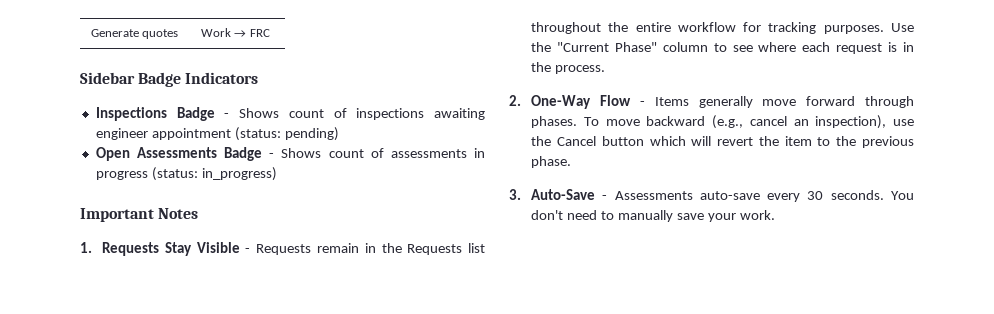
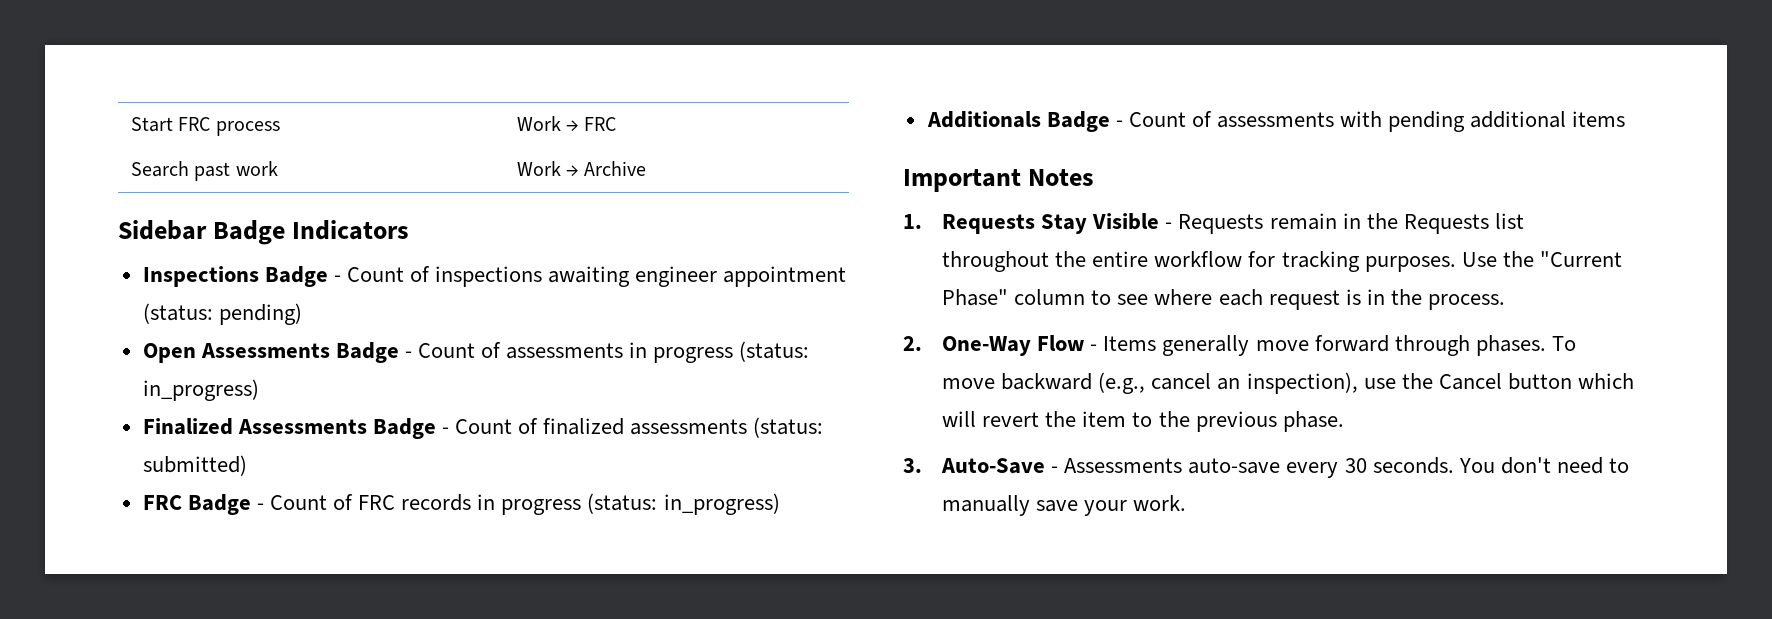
[90,29,179,39] Generate quotes -> [130,117,280,136] Start FRC process
(270, 33) none -> [130,161,278,181] [516,161,646,177] // Search past work | Work → Archive
[239,108,324,118] Shows count -> [346,267,404,282] Count
[281,148,364,158] Shows count -> [418,343,476,358] Count
(277, 174) none -> [142,417,824,439] [142,455,247,476] [142,493,780,515] [926,111,1626,132] // Finalized Assessments Badge - Count of finalized assessments (status: submitted) // FRC Badge - Count of FRC records in progress (status: in_progress) // Additionals Badge - Count of assessments with pending additional items

